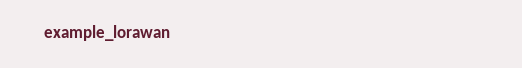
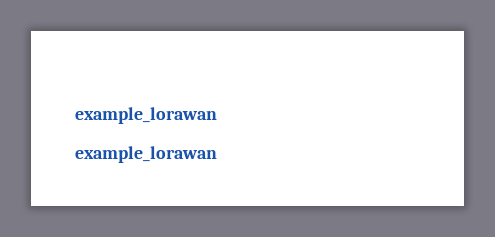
[44,25,170,41] example_lorawan -> [75,107,217,124] [75,146,217,163] example_lorawan // example_lorawan

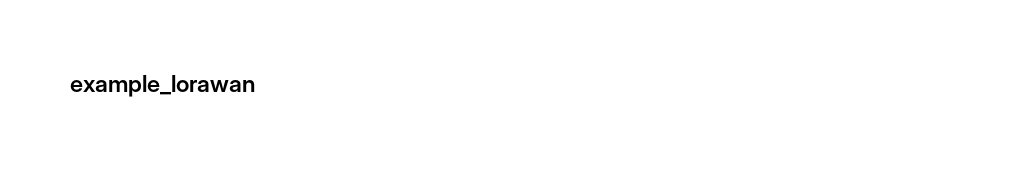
[75,107,217,124] [75,146,217,163] example_lorawan // example_lorawan -> [70,75,255,97] example_lorawan

